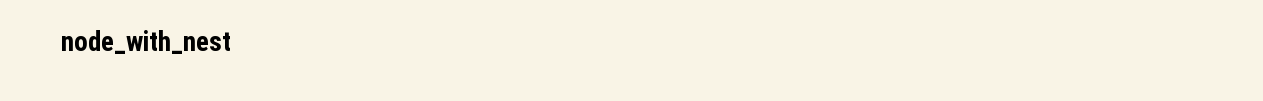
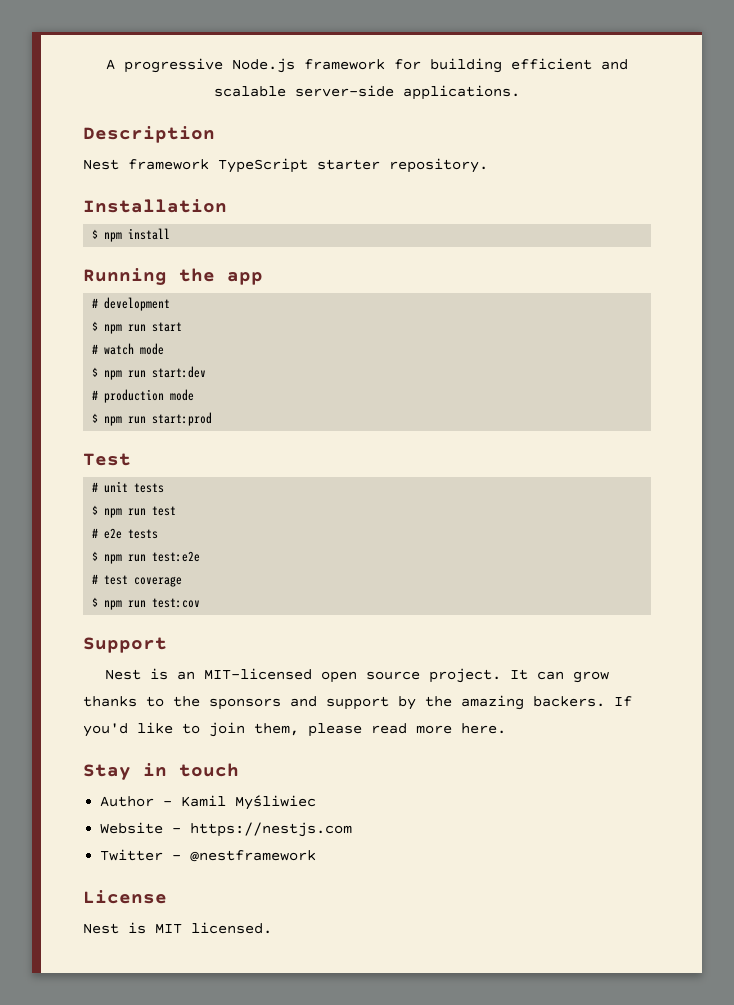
[61,30,231,54] node_with_nest -> [106,58,628,73] [214,85,520,100] [83,126,215,143] [83,158,488,173] [83,199,227,213] [92,228,171,242] [83,268,263,285] [92,297,171,311] [92,321,183,334] [92,343,165,355] [92,366,207,380] [92,389,195,403] [92,412,213,426] [83,453,131,466] [92,481,165,493] [92,505,177,518] [92,528,159,539] [92,551,201,564] [92,574,183,587] [92,597,201,610] [83,637,167,653] [104,668,609,683] [83,695,632,710] [83,722,506,737] [83,763,239,780] [100,795,317,810] [100,822,353,837] [100,849,317,862] [83,890,167,904] [83,922,272,934] A progressive Node.js framework for building efficient and scalable server-side applications. // Description // Nest framework TypeScript starter repository. // Installation // $ npm install // Running the app // # development // $ npm run start // # watch mode // $ npm run start:dev // # production mode // $ npm run start:prod // Test // # unit tests // $ npm run test // # e2e tests // $ npm run test:e2e // # test coverage // $ npm run test:cov // Support // Nest is an MIT-licensed open source project. It can grow thanks to the sponsors and support by the amazing backers. If you'd like to join them, please read more here. // Stay in touch // Author - Kamil Myśliwiec // Website - https://nestjs.com // Twitter - @nestframework // License // Nest is MIT licensed.

